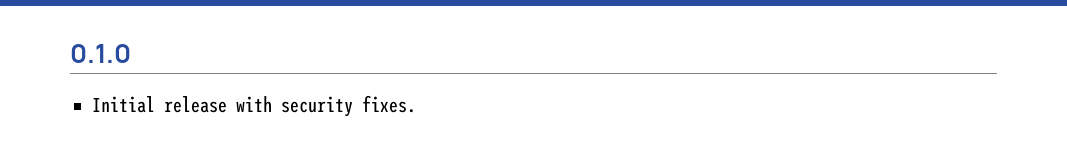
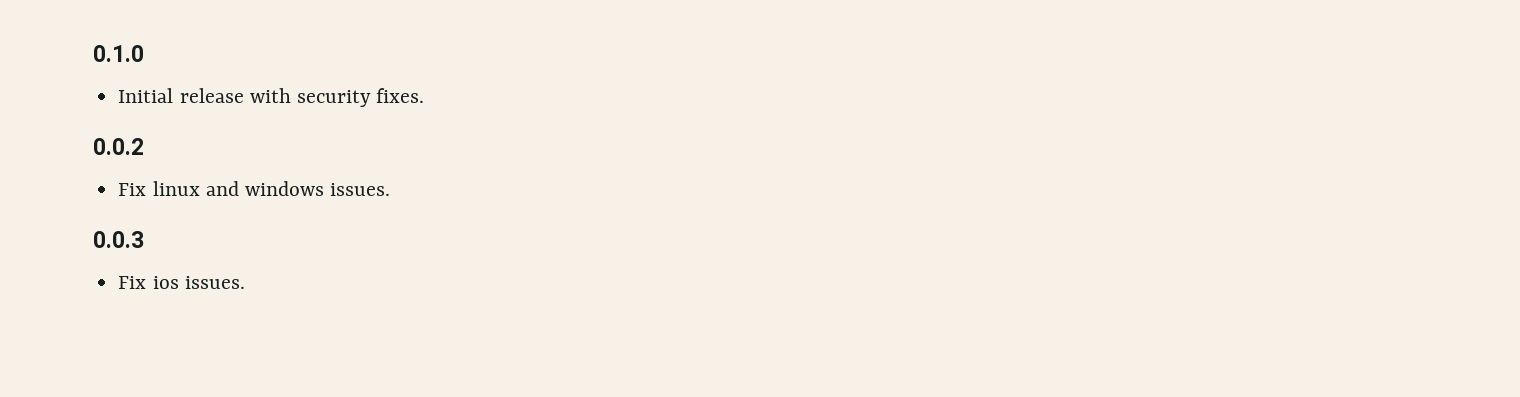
(416, 104) none -> [93,138,144,155] [118,181,391,196] [93,231,144,248] [118,276,245,289] // 0.0.2 // Fix linux and windows issues. // 0.0.3 // Fix ios issues.

